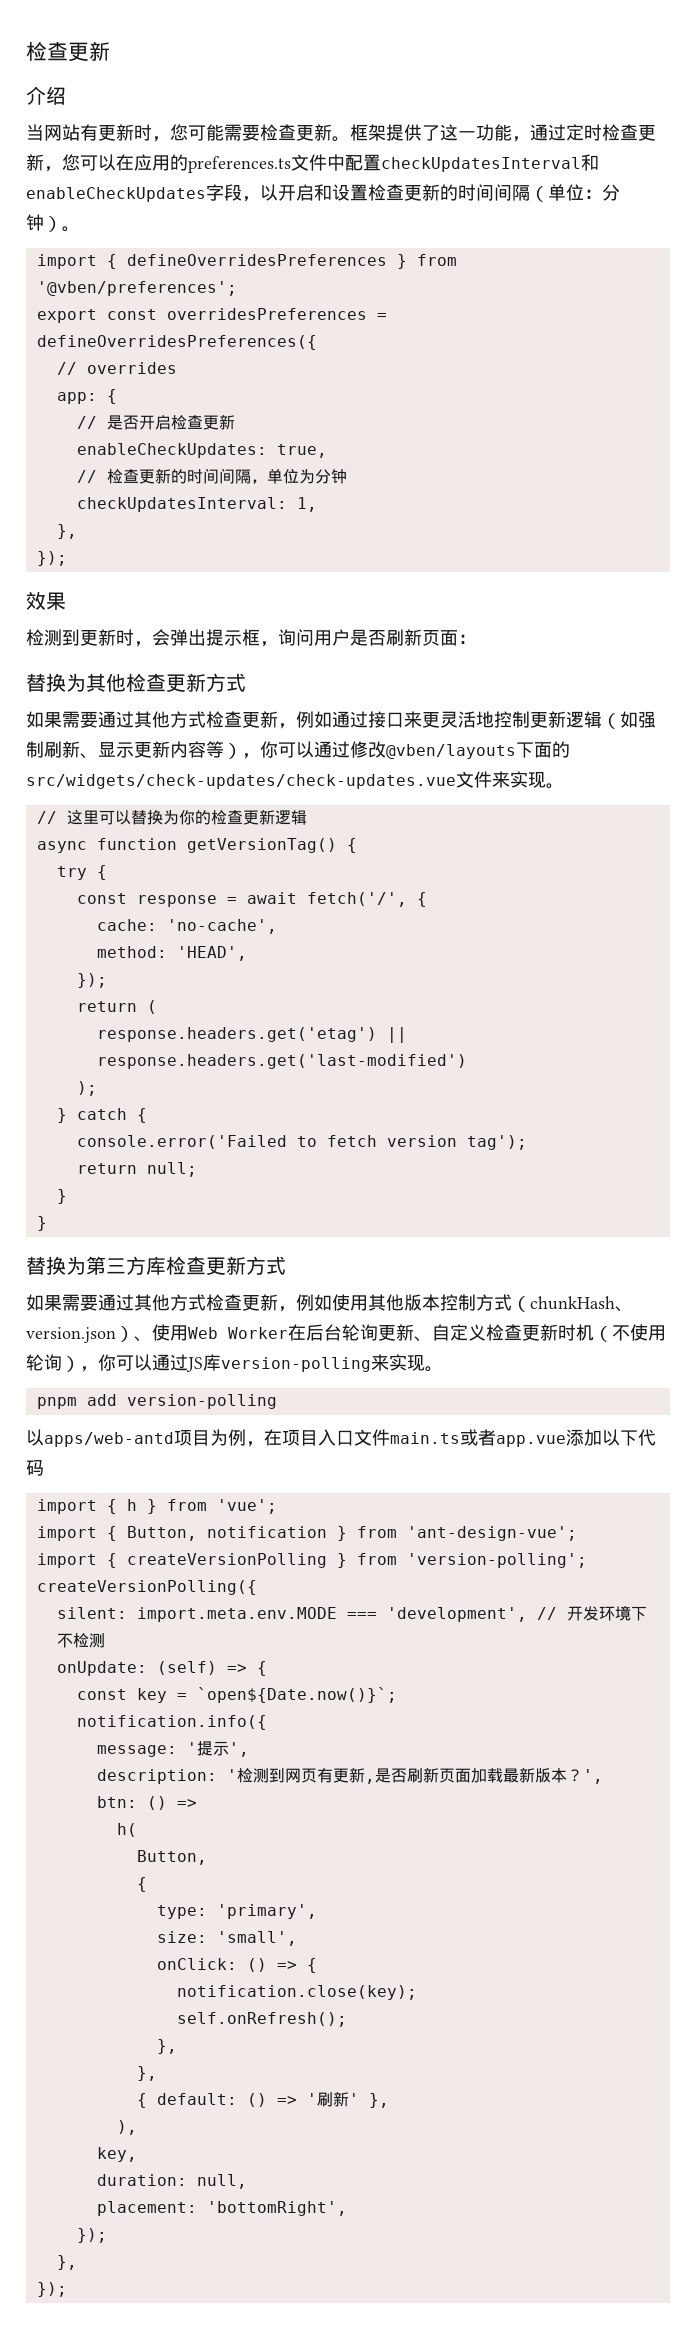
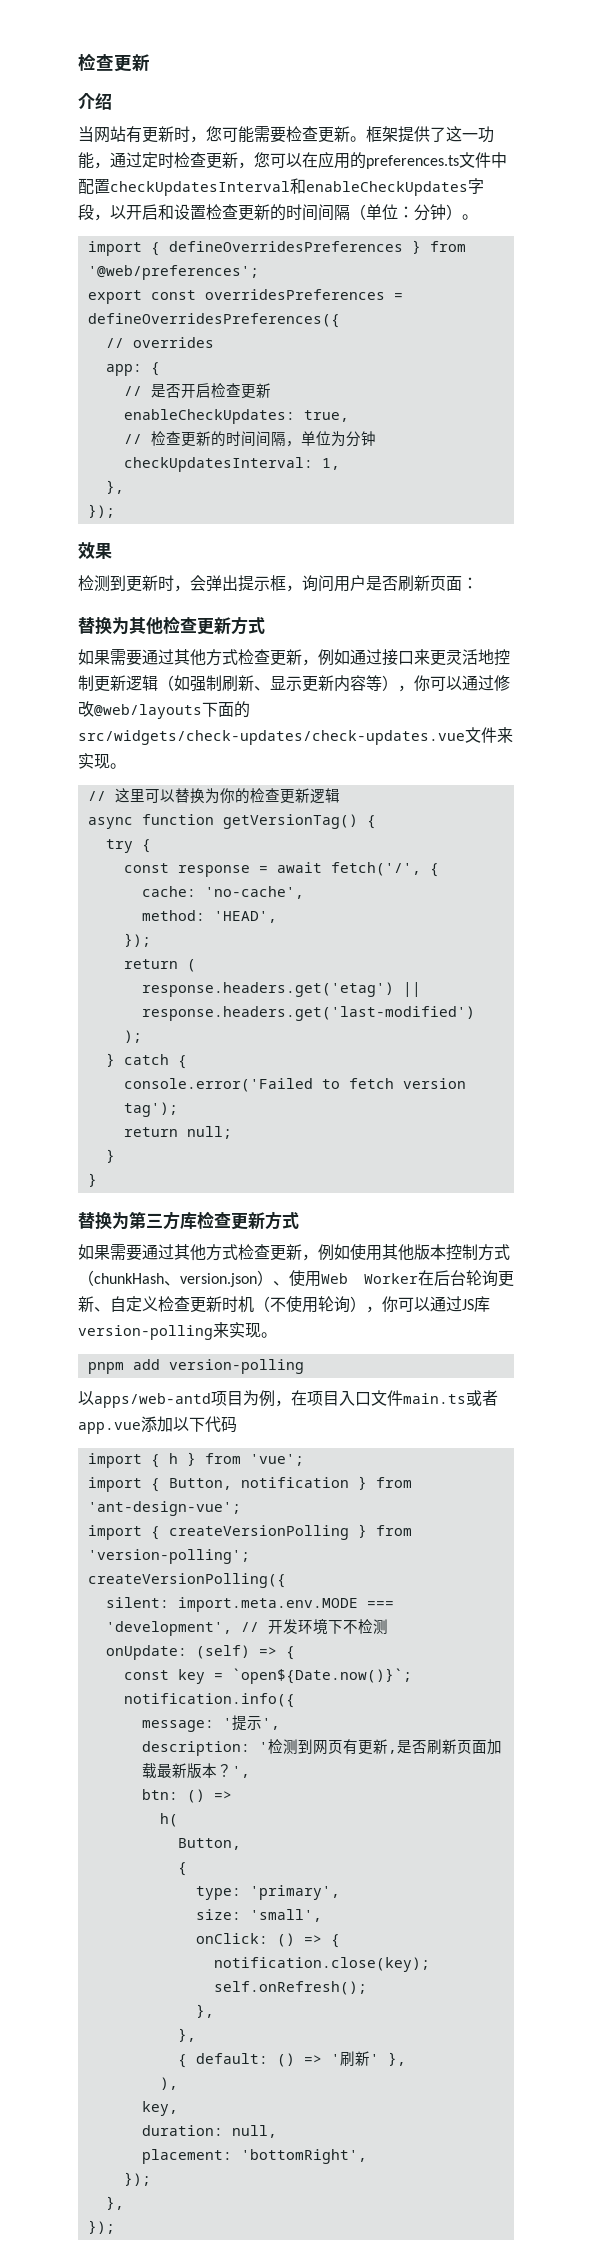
[36,281,237,296] '@vben/preferences'; -> [87,265,259,280] '@web/preferences';
[386,744,516,759] @vben/layouts -> [94,704,202,719] @web/layouts

